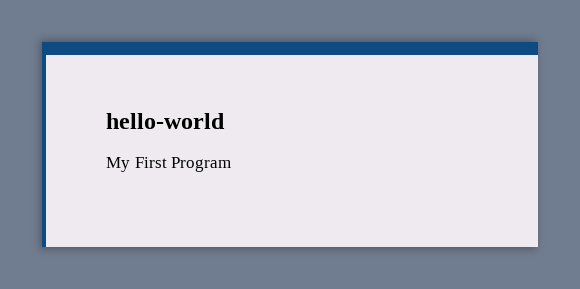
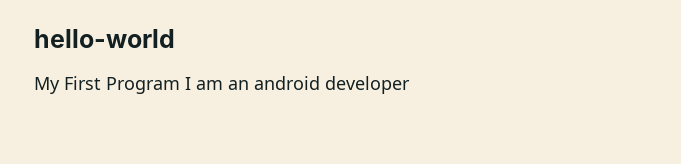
(232, 164) none -> [185,76,410,94] I am an android developer

